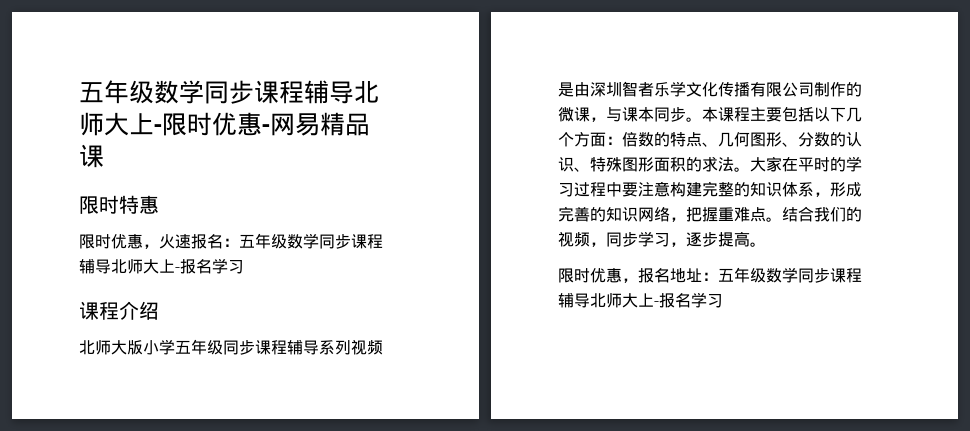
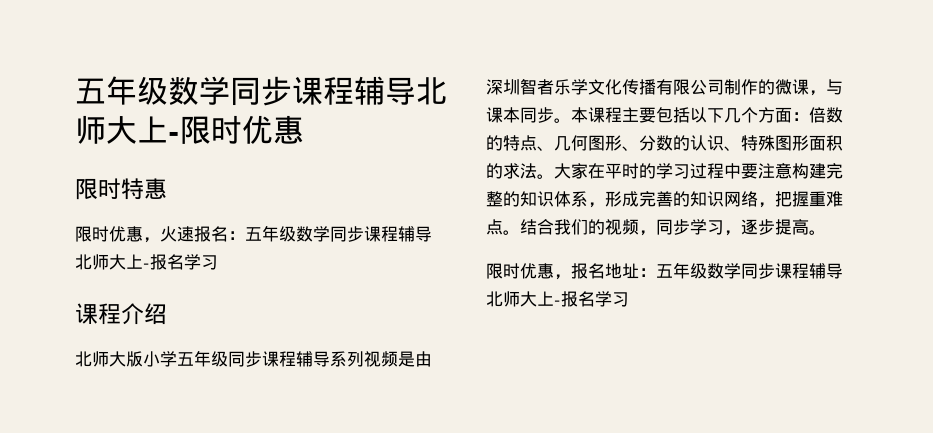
[262,112,370,136] [79,144,104,168] -网易精品课 -> (304, 129) none

